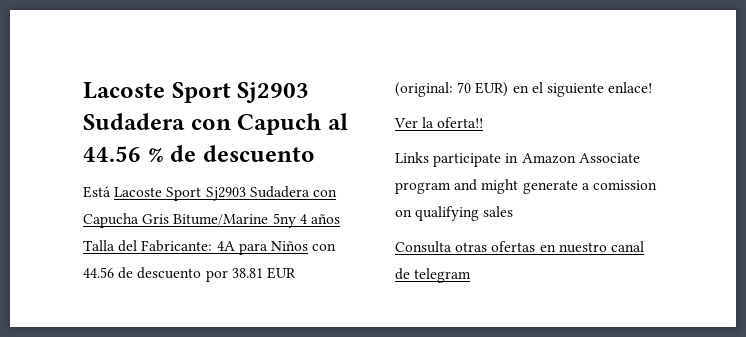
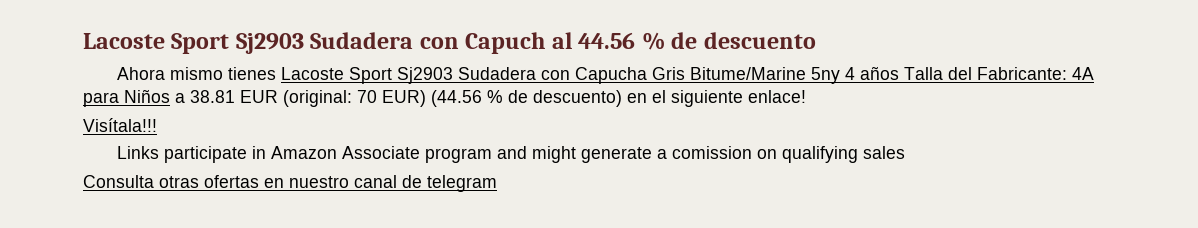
[83,186,111,198] Está -> [116,67,276,80] Ahora mismo tienes
[312,243,337,251] [83,267,228,282] con 44.56 de descuento por -> [175,93,185,103] a
(509, 89) none -> [431,90,622,107] (44.56 % de descuento)
[394,117,484,128] Ver la oferta!! -> [83,118,157,132] Visítala!!!

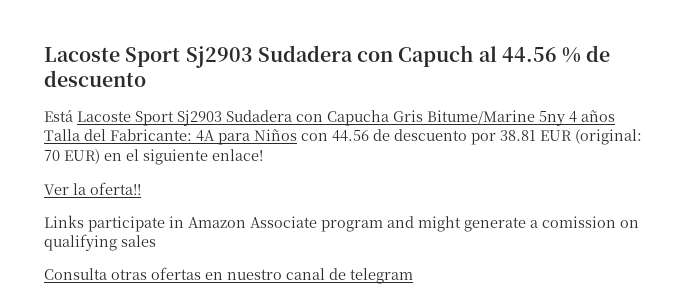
[116,67,276,80] Ahora mismo tienes -> [44,109,73,122] Está
[175,93,185,103] a -> [301,129,496,145] con 44.56 de descuento por
[431,90,622,107] (44.56 % de descuento) -> (100, 156) none
[83,118,157,132] Visítala!!! -> [44,182,141,195] Ver la oferta!!

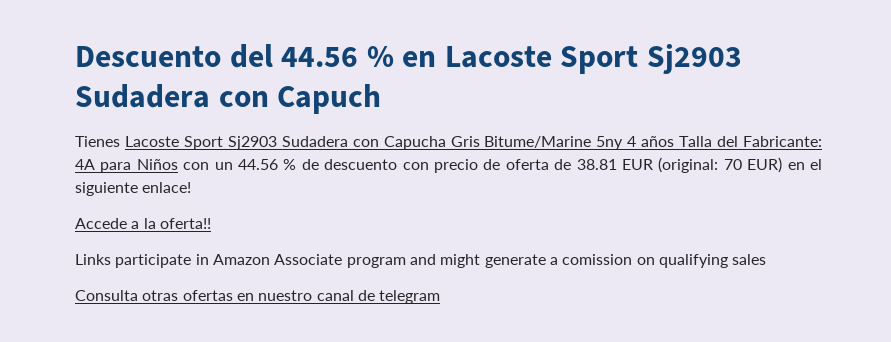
(44, 54) none -> [75,44,437,68] Descuento del 44.56 % en
[478,45,611,63] [44,70,146,87] [44,109,73,122] al 44.56 % de descuento // Está -> [75,136,120,147] // Tienes
[332,129,496,145] 44.56 de descuento por -> [214,159,572,173] un 44.56 % de descuento con precio de oferta de
[44,184,69,195] Ver -> [75,218,140,229] Accede a

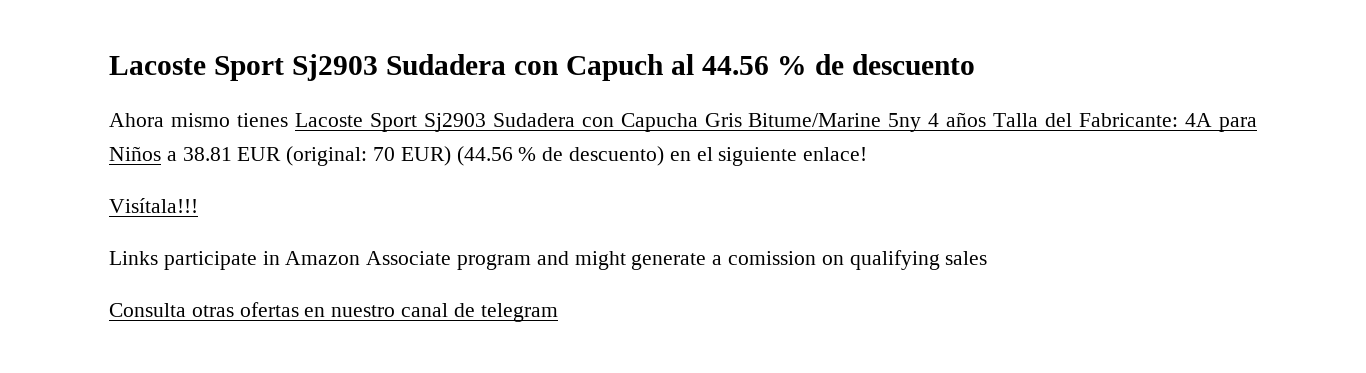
[75,44,437,68] Descuento del 44.56 % en -> (109, 65) none
[75,136,120,147] // Tienes -> [670,54,975,75] [109,113,288,127] al 44.56 % de descuento // Ahora mismo tienes
[183,159,572,173] con un 44.56 % de descuento con precio de oferta de -> [166,151,177,161] a
(783, 165) none -> [456,146,665,166] (44.56 % de descuento)
[75,218,211,229] Accede a la oferta!! -> [109,198,198,213] Visítala!!!

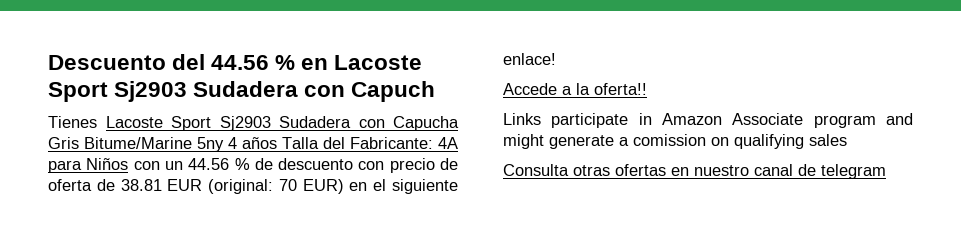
(109, 65) none -> [48,54,329,70] Descuento del 44.56 % en
[670,54,975,75] [109,113,288,127] al 44.56 % de descuento // Ahora mismo tienes -> [48,116,97,128] // Tienes
[166,151,177,161] a -> [133,158,459,173] [48,179,115,191] con un 44.56 % de descuento con precio de oferta de
[456,146,665,166] (44.56 % de descuento) -> (344, 186) none
[109,198,198,213] Visítala!!! -> [503,83,647,95] Accede a la oferta!!

